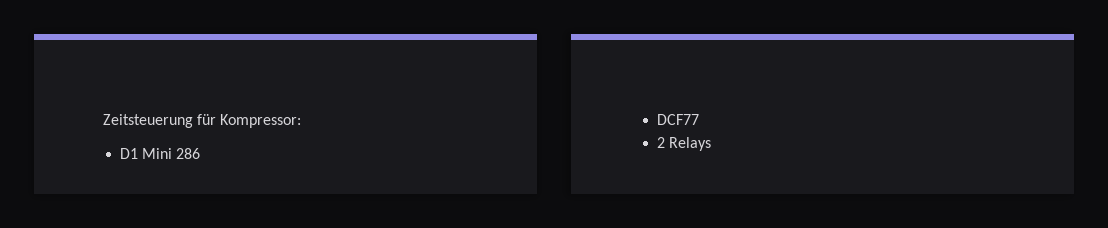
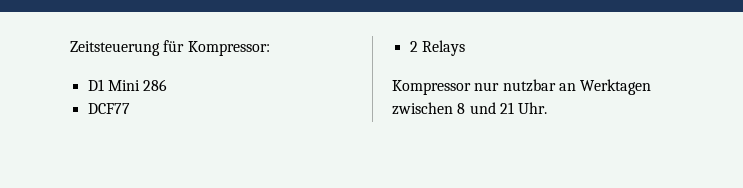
(712, 144) none -> [392,79,652,95] [392,102,548,115] // Kompressor nur nutzbar an Werktagen zwischen 8 und 21 Uhr.

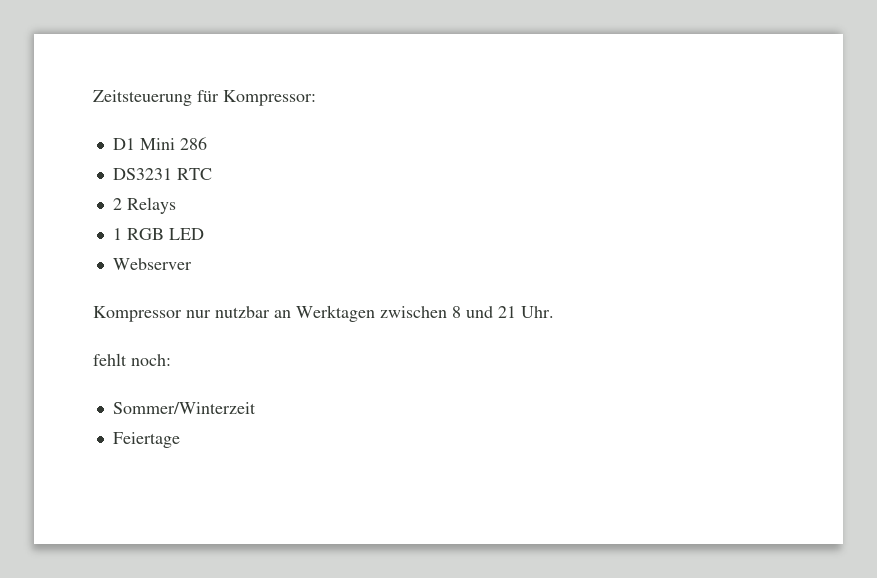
[87,103,130,114] DCF77 -> [112,168,212,180] DS3231 RTC
(465, 48) none -> [112,228,204,240] [112,258,192,270] // 1 RGB LED // Webserver
(548, 108) none -> [93,353,171,366] [112,402,256,414] [112,432,180,448] // fehlt noch: // Sommer/Winterzeit // Feiertage

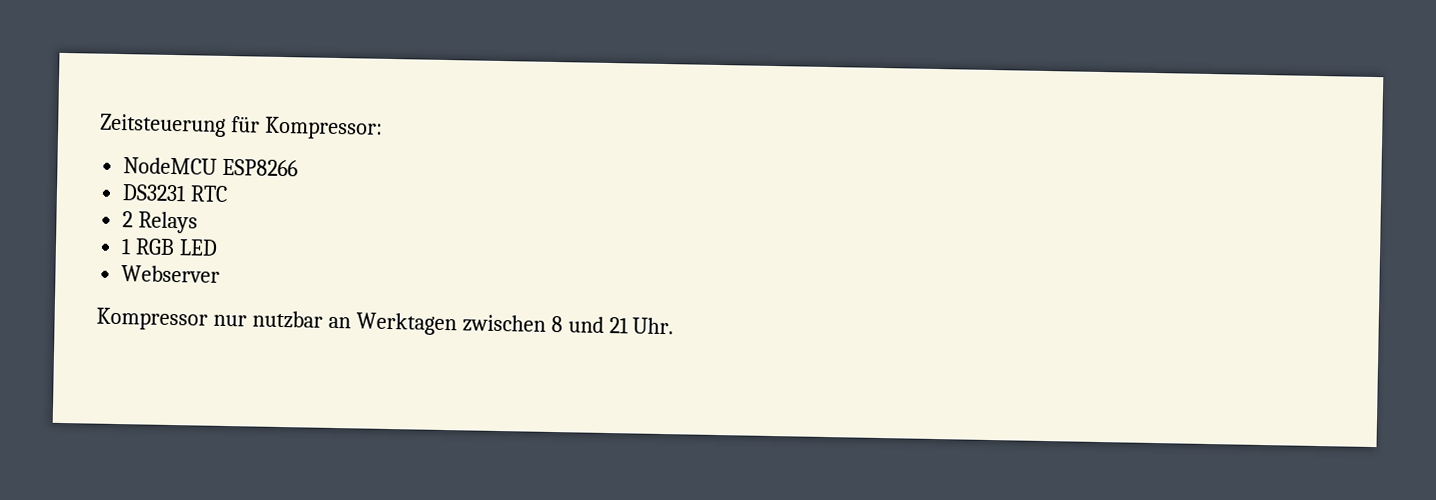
[112,137,207,150] D1 Mini 286 -> [123,157,299,177] NodeMCU ESP8266
[93,353,171,366] [112,402,256,414] [112,432,180,448] // fehlt noch: // Sommer/Winterzeit // Feiertage -> (675, 326) none

